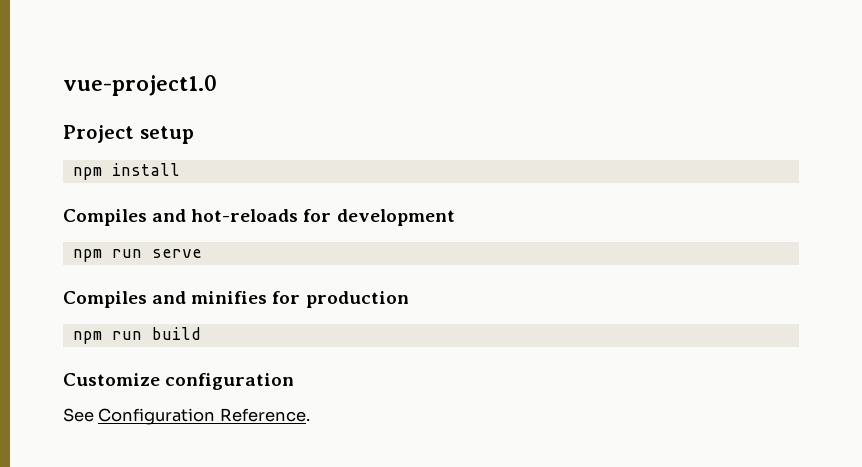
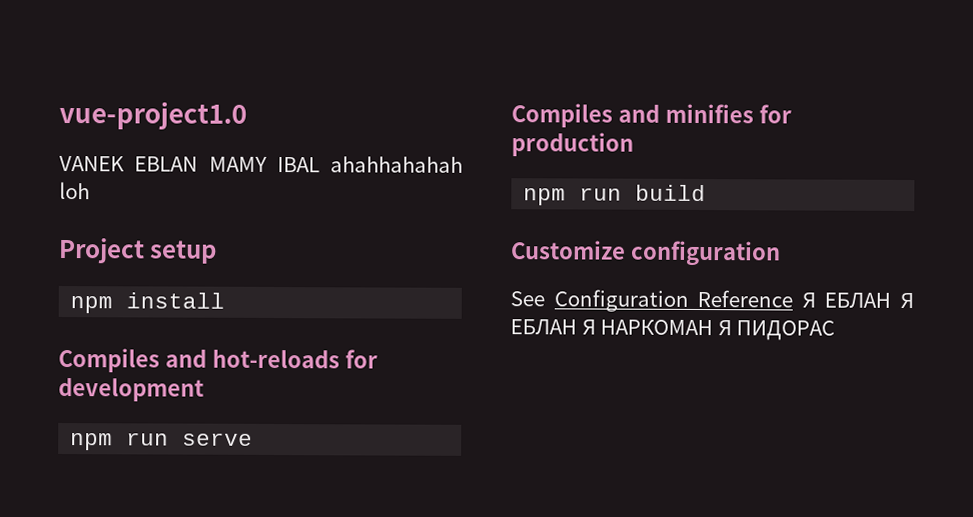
(217, 85) none -> [59,155,463,173] [59,181,90,200] // VANEK EBLAN MAMY IBAL ahahhahahah loh
[219,408,310,422] Reference. -> [697,289,914,309] [510,319,836,341] Reference Я ЕБЛАН Я ЕБЛАН Я НАРКОМАН Я ПИДОРАС

